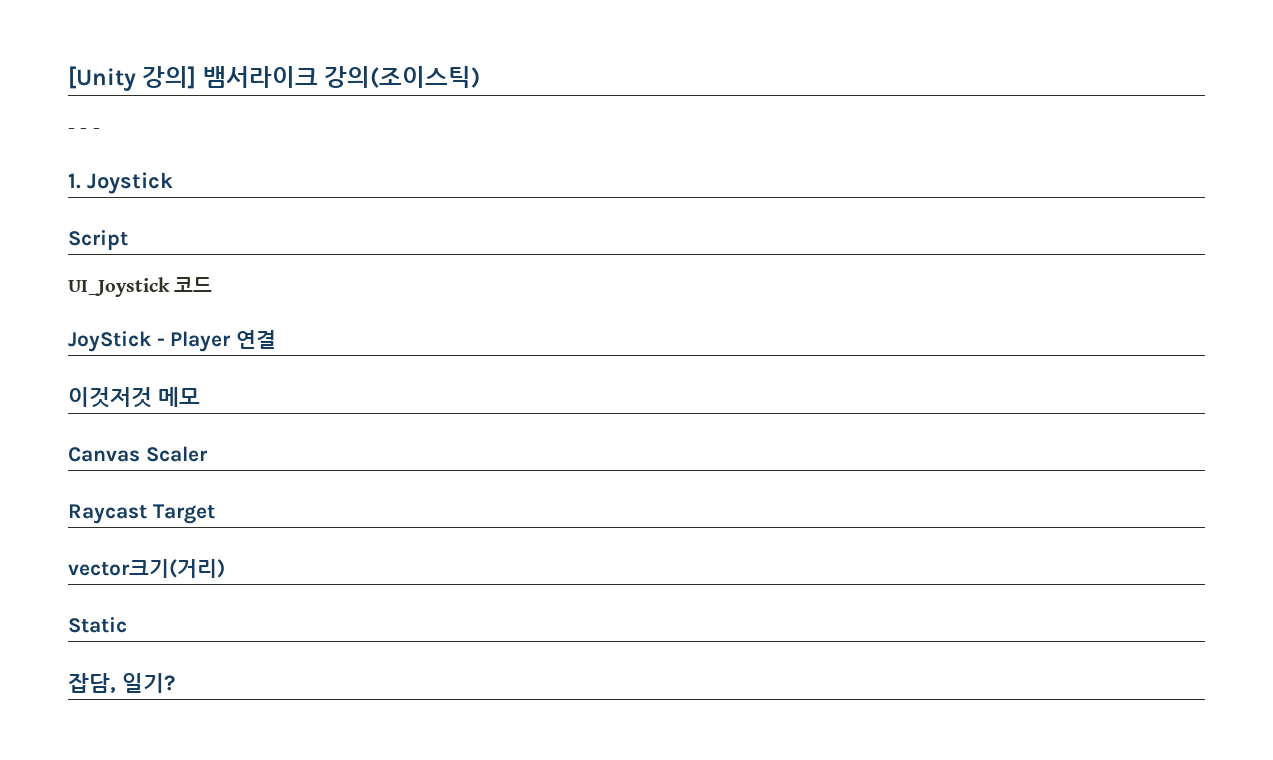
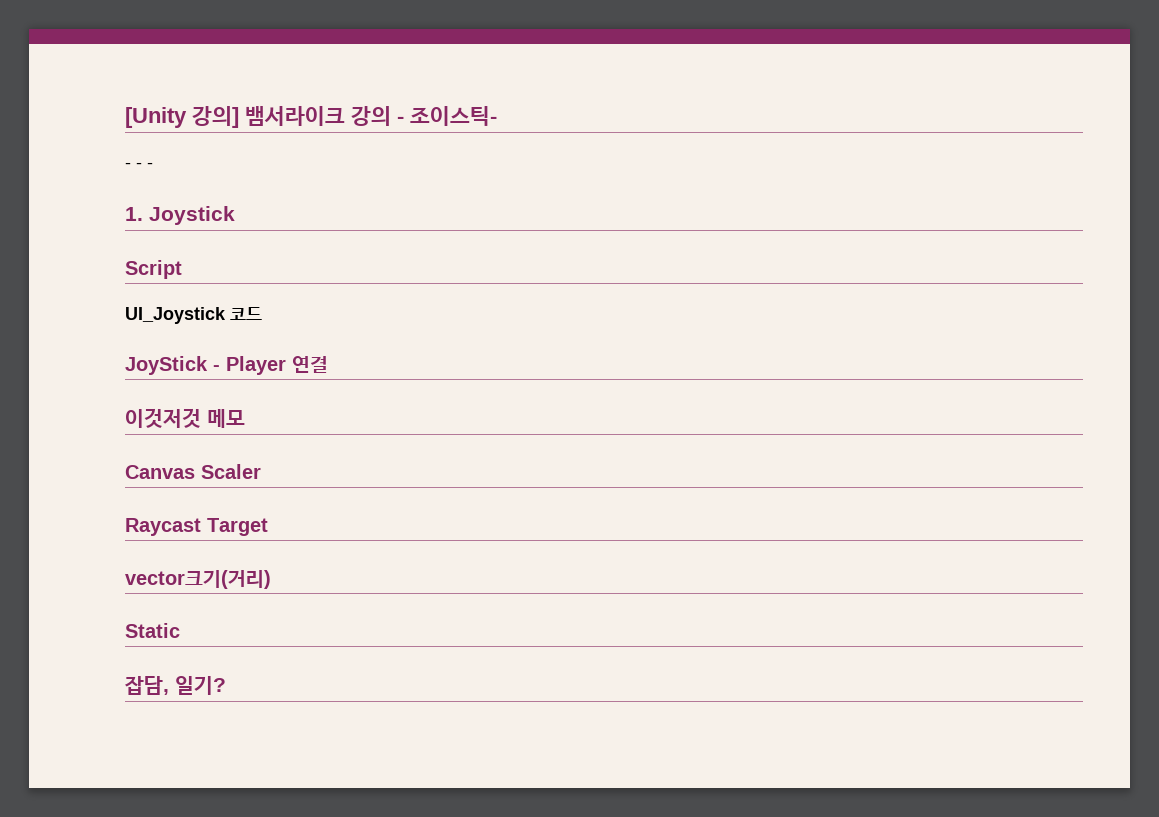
[324,66,481,88] 강의(조이스틱) -> [351,106,497,126] 강의 - 조이스틱-

